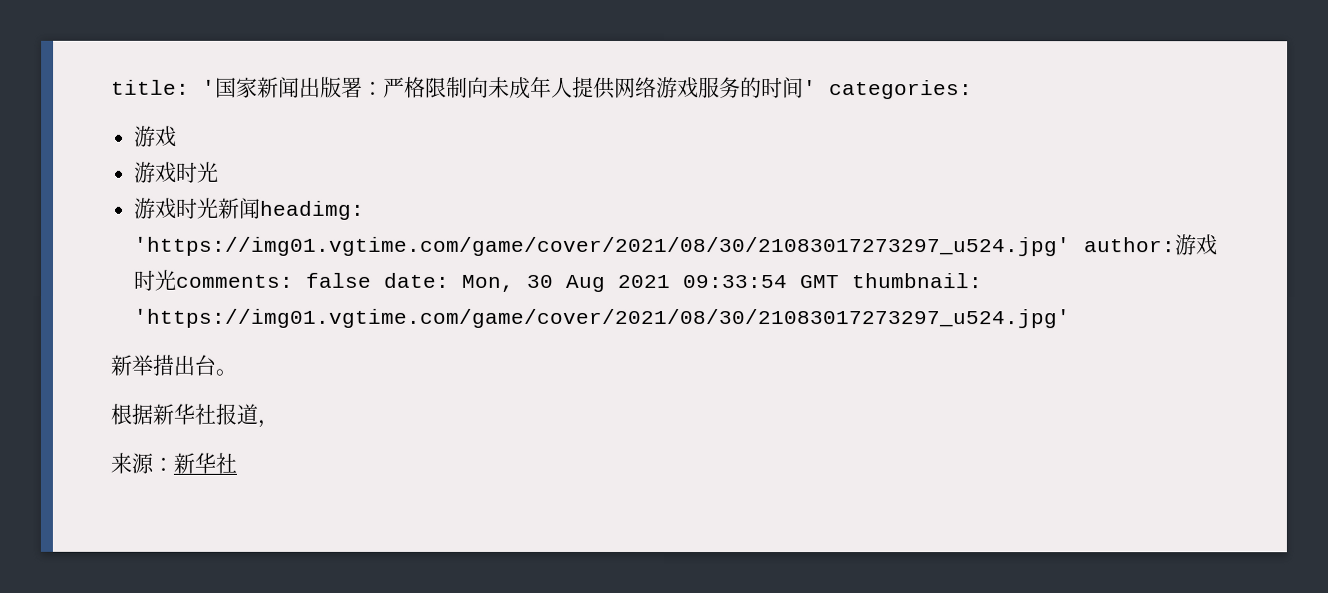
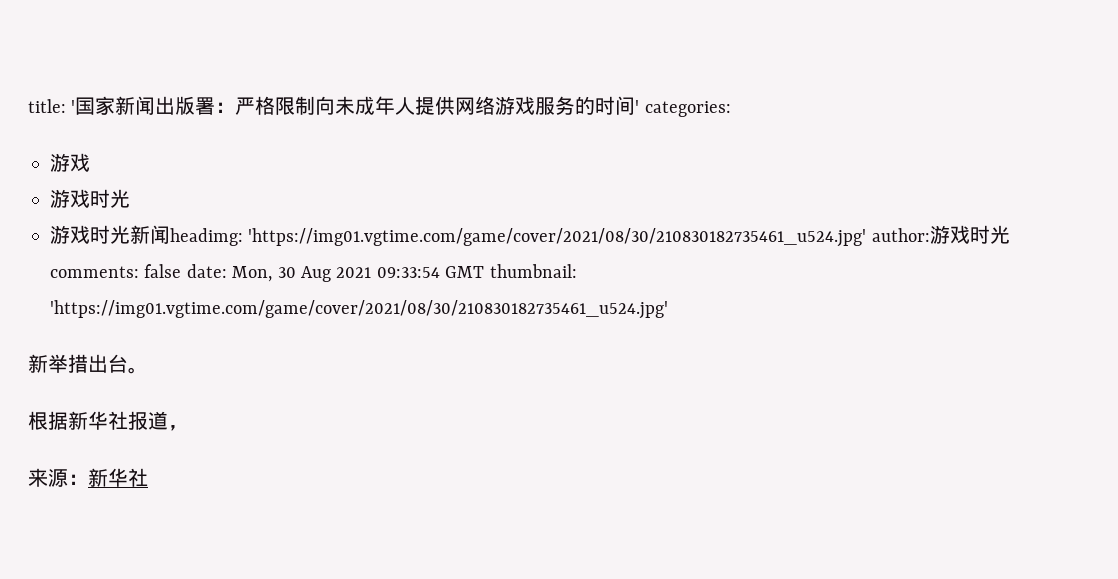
[134,236,1072,257] 'https://img01.vgtime.com/game/cover/2021/08/30/21083017273297_u524.jpg' -> [248,228,867,247] 'https://img01.vgtime.com/game/cover/2021/08/30/210830182735461_u524.jpg'
[133,308,1071,329] 'https://img01.vgtime.com/game/cover/2021/08/30/21083017273297_u524.jpg' -> [50,300,668,319] 'https://img01.vgtime.com/game/cover/2021/08/30/210830182735461_u524.jpg'

